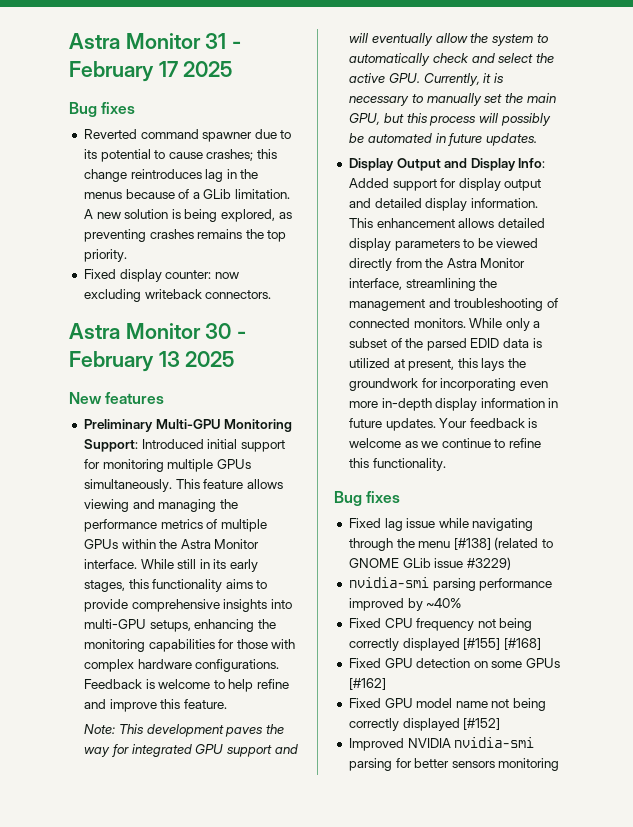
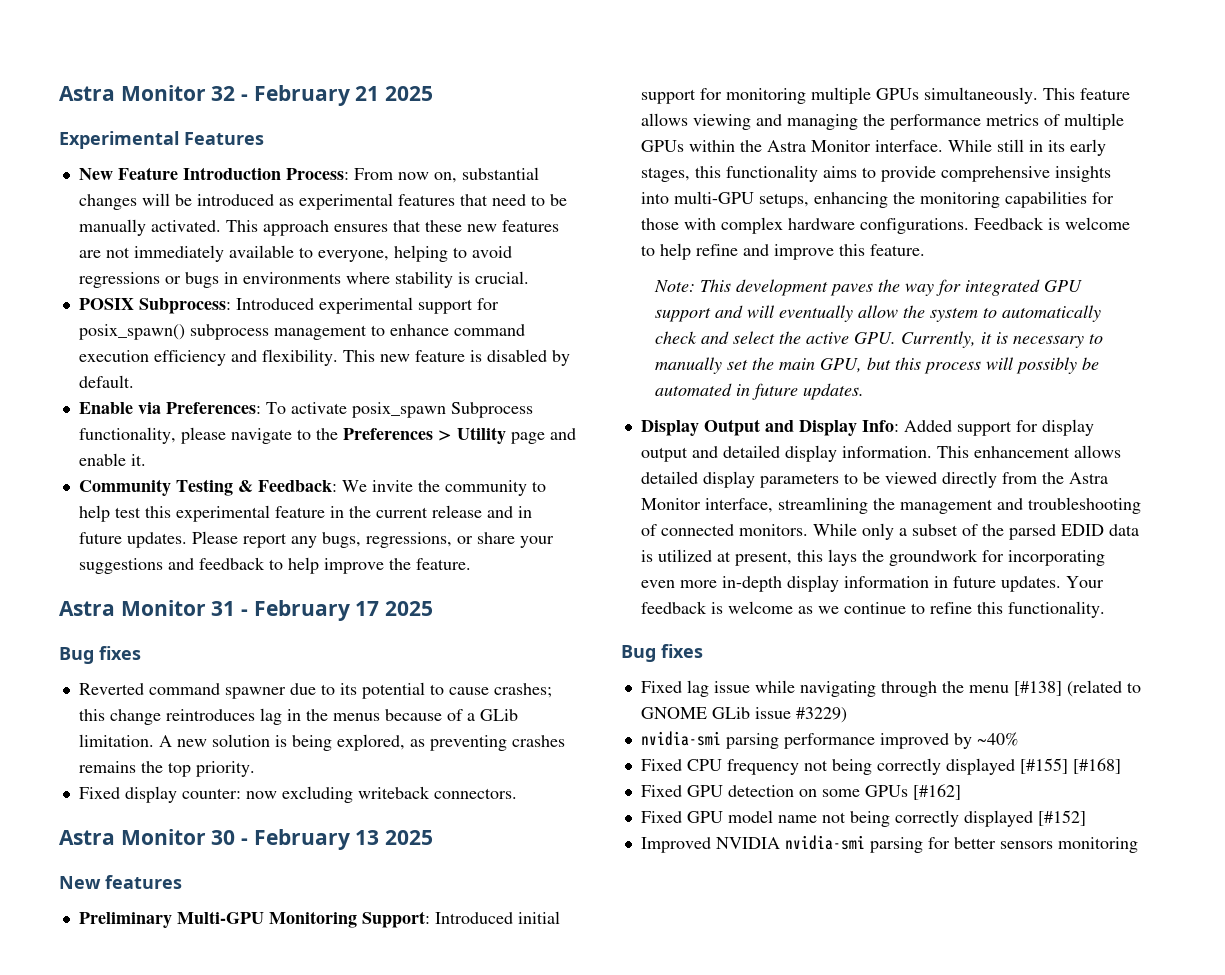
[69,33,201,49] Astra Monitor -> [59,85,434,106] [59,131,264,149] [78,167,539,183] [78,193,567,210] [78,219,559,236] [78,245,512,262] [78,271,529,288] [78,297,499,314] [78,324,525,340] [78,349,570,366] [78,375,134,388] [78,402,533,418] [78,427,576,444] [78,453,146,466] [78,479,546,496] [78,505,532,522] [78,531,554,548] [78,557,471,574] [59,600,206,616] Astra Monitor 32 - February 21 2025 // Experimental Features // New Feature Introduction Process: From now on, substantial changes will be introduced as experimental features that need to be manually activated. This approach ensures that these new features are not immediately available to everyone, helping to avoid regressions or bugs in environments where stability is crucial. // POSIX Subprocess: Introduced experimental support for posix_spawn() subprocess management to enhance command execution efficiency and flexibility. This new feature is disabled by default. // Enable via Preferences: To activate posix_spawn Subprocess functionality, please navigate to the Preferences > Utility page and enable it. // Community Testing & Feedback: We invite the community to help test this experimental feature in the current release and in future updates. Please report any bugs, regressions, or share your suggestions and feedback to help improve the feature. // Astra Monitor

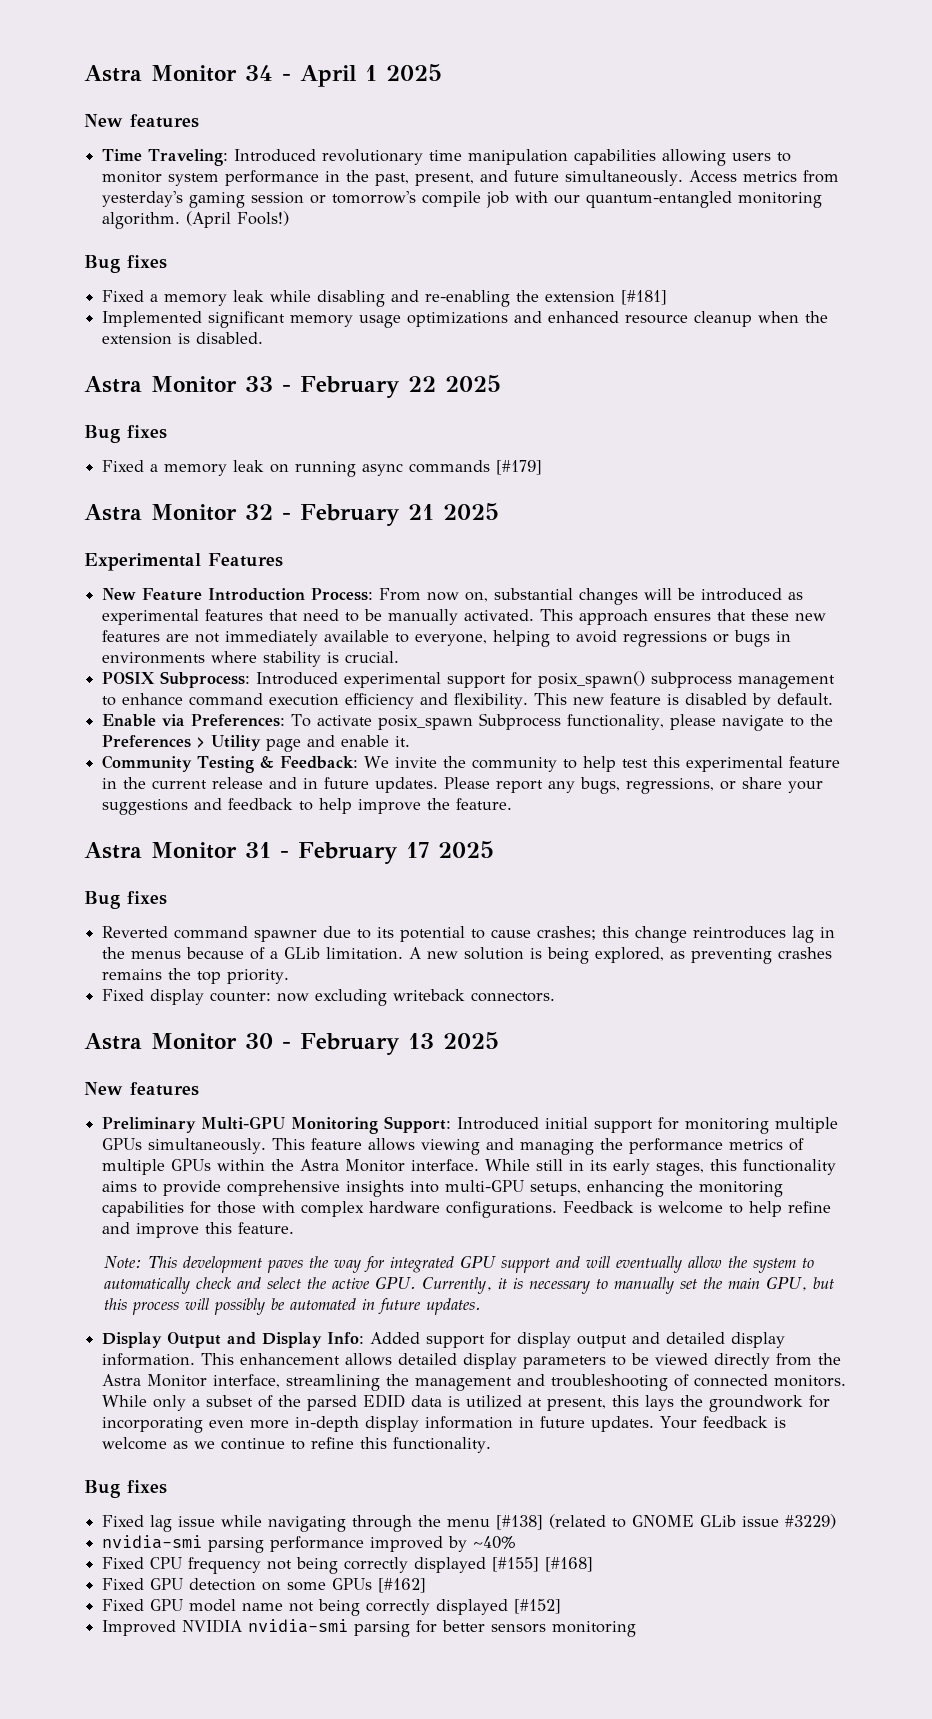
[59,85,206,101] Astra Monitor -> [84,64,442,87] [84,114,199,128] [102,149,792,166] [102,170,840,186] [102,191,823,208] [102,211,290,229] [84,255,167,273] [102,290,668,307] [102,311,829,328] [102,332,264,345] [84,375,501,398] [84,425,167,443] [102,460,543,477] [84,504,237,521] Astra Monitor 34 - April 1 2025 // New features // Time Traveling: Introduced revolutionary time manipulation capabilities allowing users to monitor system performance in the past, present, and future simultaneously. Access metrics from yesterday's gaming session or tomorrow's compile job with our quantum-entangled monitoring algorithm. (April Fools!) // Bug fixes // Fixed a memory leak while disabling and re-enabling the extension [#181] // Implemented significant memory usage optimizations and enhanced resource cleanup when the extension is disabled. // Astra Monitor 33 - February 22 2025 // Bug fixes // Fixed a memory leak on running async commands [#179] // Astra Monitor

